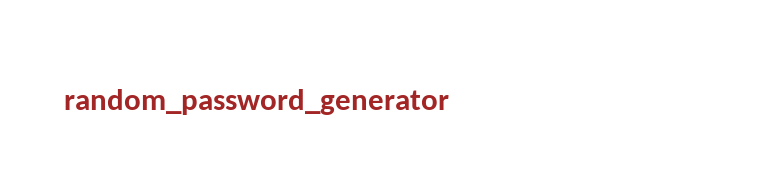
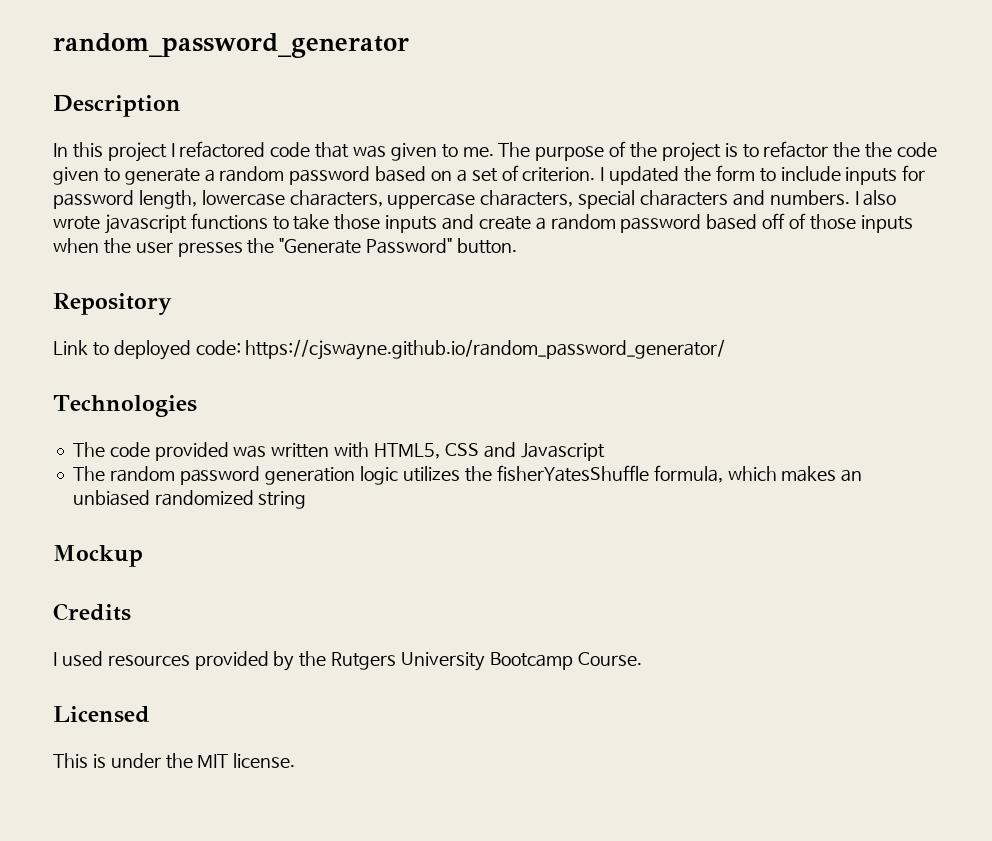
(449, 102) none -> [53,95,181,117] [53,141,938,162] [53,165,926,185] [53,190,897,209] [53,213,913,234] [53,238,518,257] [53,293,172,315] [53,339,726,360] [53,395,197,417] [72,442,605,461] [72,465,863,485] [72,490,307,509] [53,545,143,567] [53,603,131,621] [53,651,642,671] [53,706,150,723] [53,753,296,769] // Description // In this project I refactored code that was given to me. The purpose of the project is to refactor the the code given to generate a random password based on a set of criterion. I updated the form to include inputs for password length, lowercase characters, uppercase characters, special characters and numbers. I also wrote javascript functions to take those inputs and create a random password based off of those inputs when the user presses the "Generate Password" button. // Repository // Link to deployed code: https://cjswayne.github.io/random_password_generator/ // Technologies // The code provided was written with HTML5, CSS and Javascript // The random password generation logic utilizes the fisherYatesShuffle formula, which makes an unbiased randomized string // Mockup // Credits // I used resources provided by the Rutgers University Bootcamp Course. // Licensed // This is under the MIT license.

